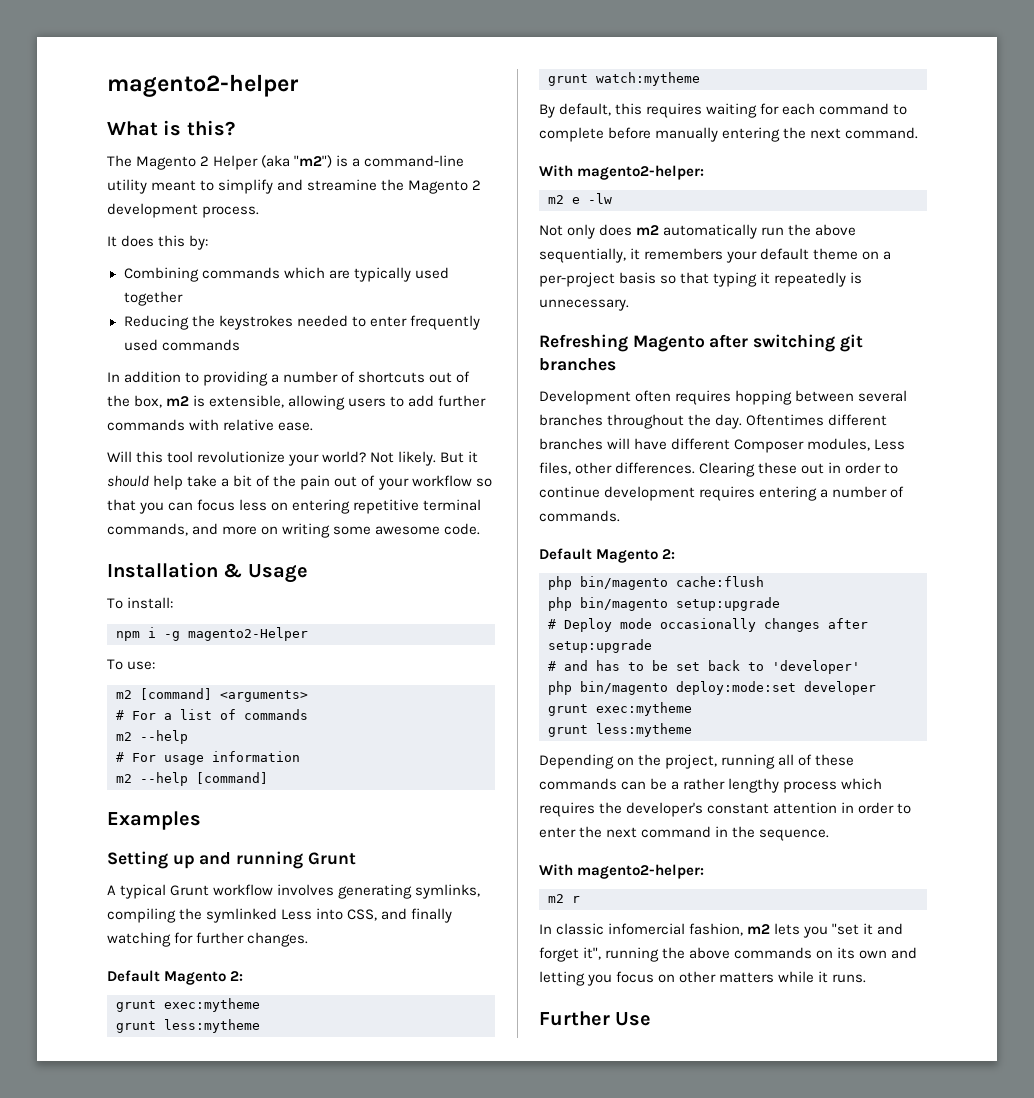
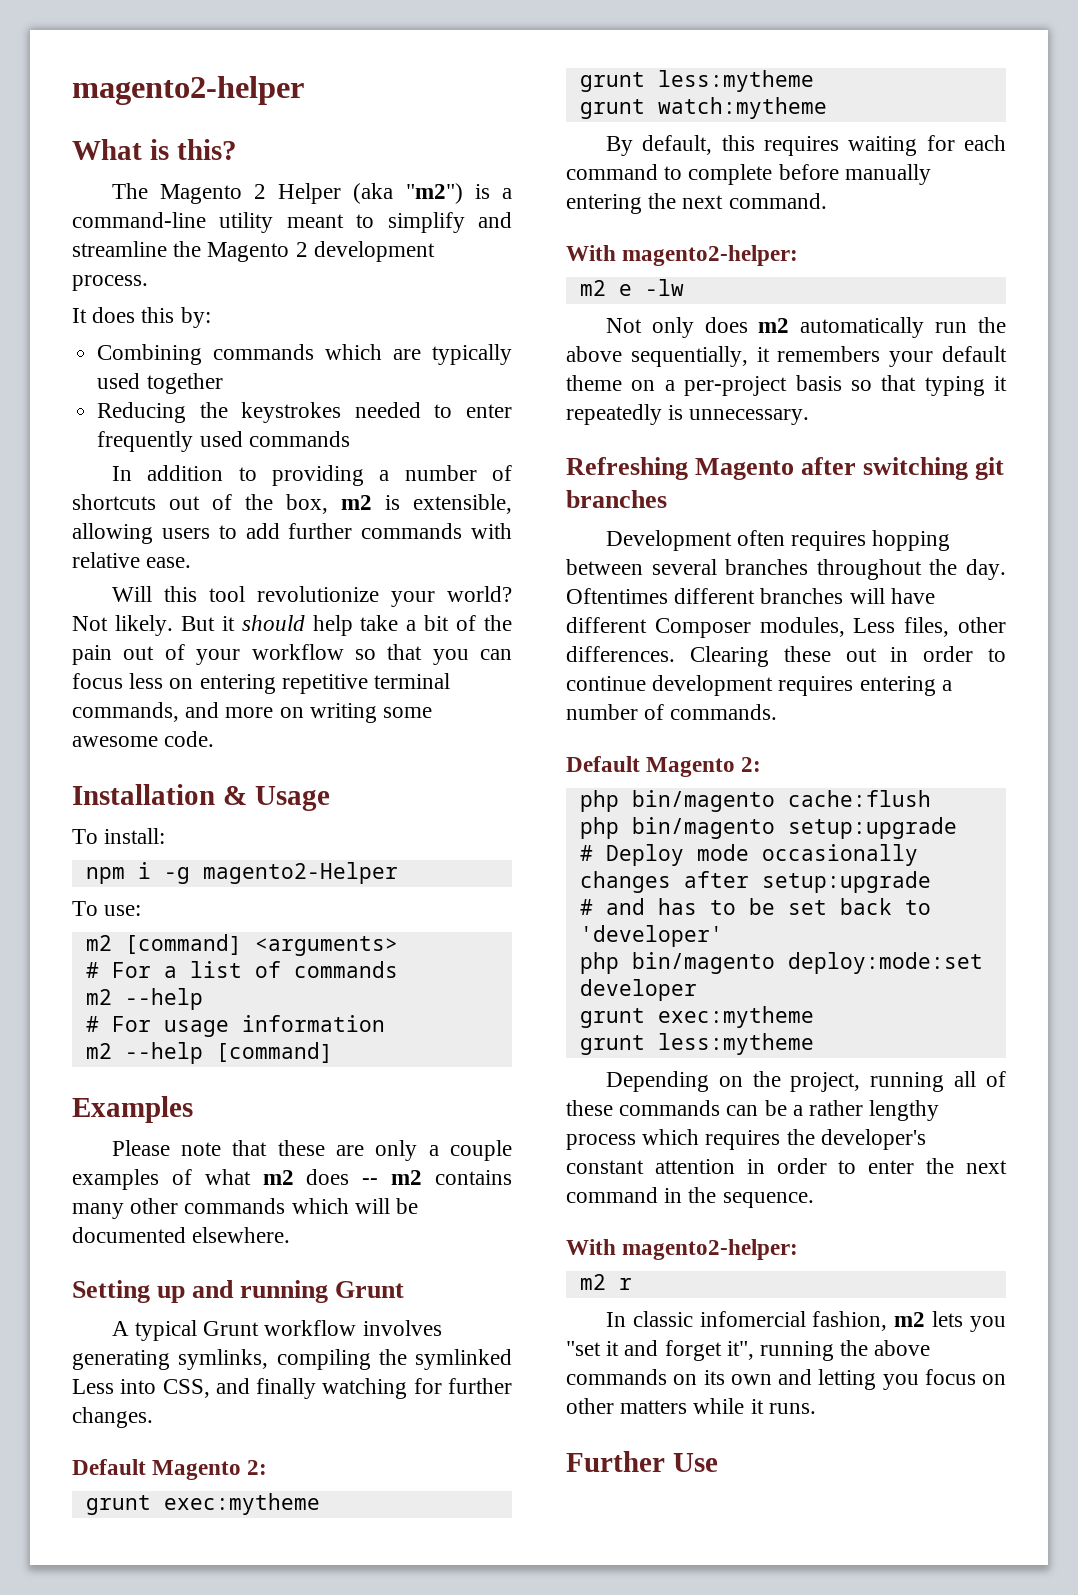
[307,179,378,191] streamine -> [72,241,167,257] streamline
(201, 820) none -> [111,1140,512,1161] [72,1169,512,1190] [72,1198,419,1219] [72,1227,291,1243] // Please note that these are only a couple examples of what m2 does -- m2 contains many other commands which will be documented elsewhere.

